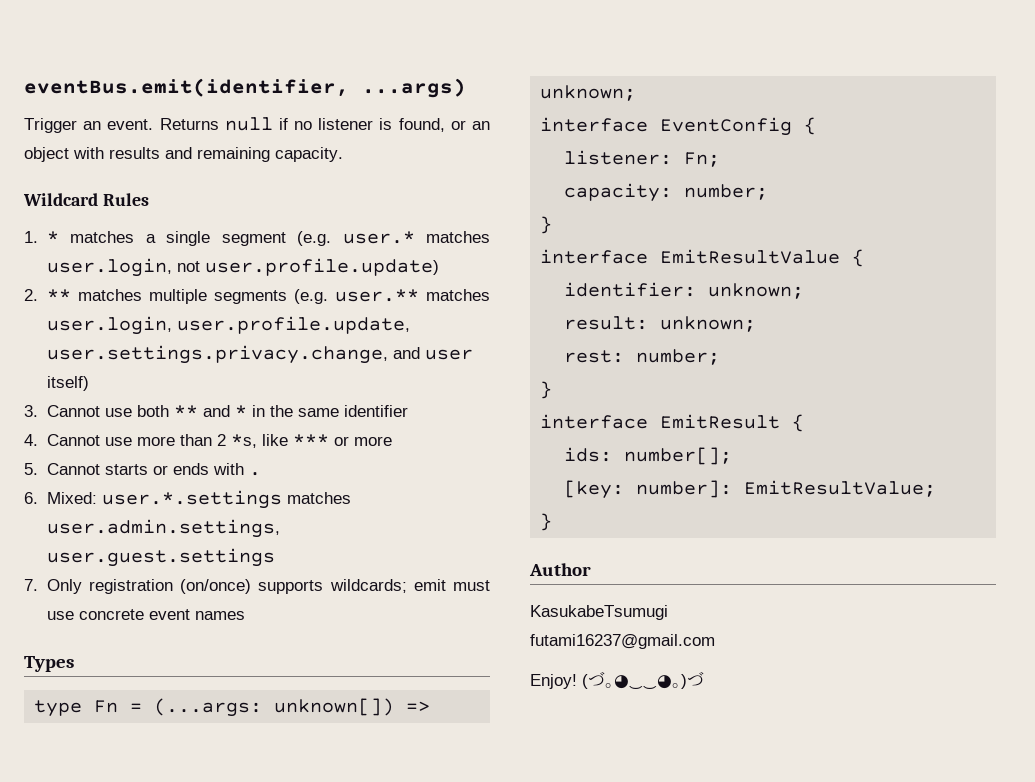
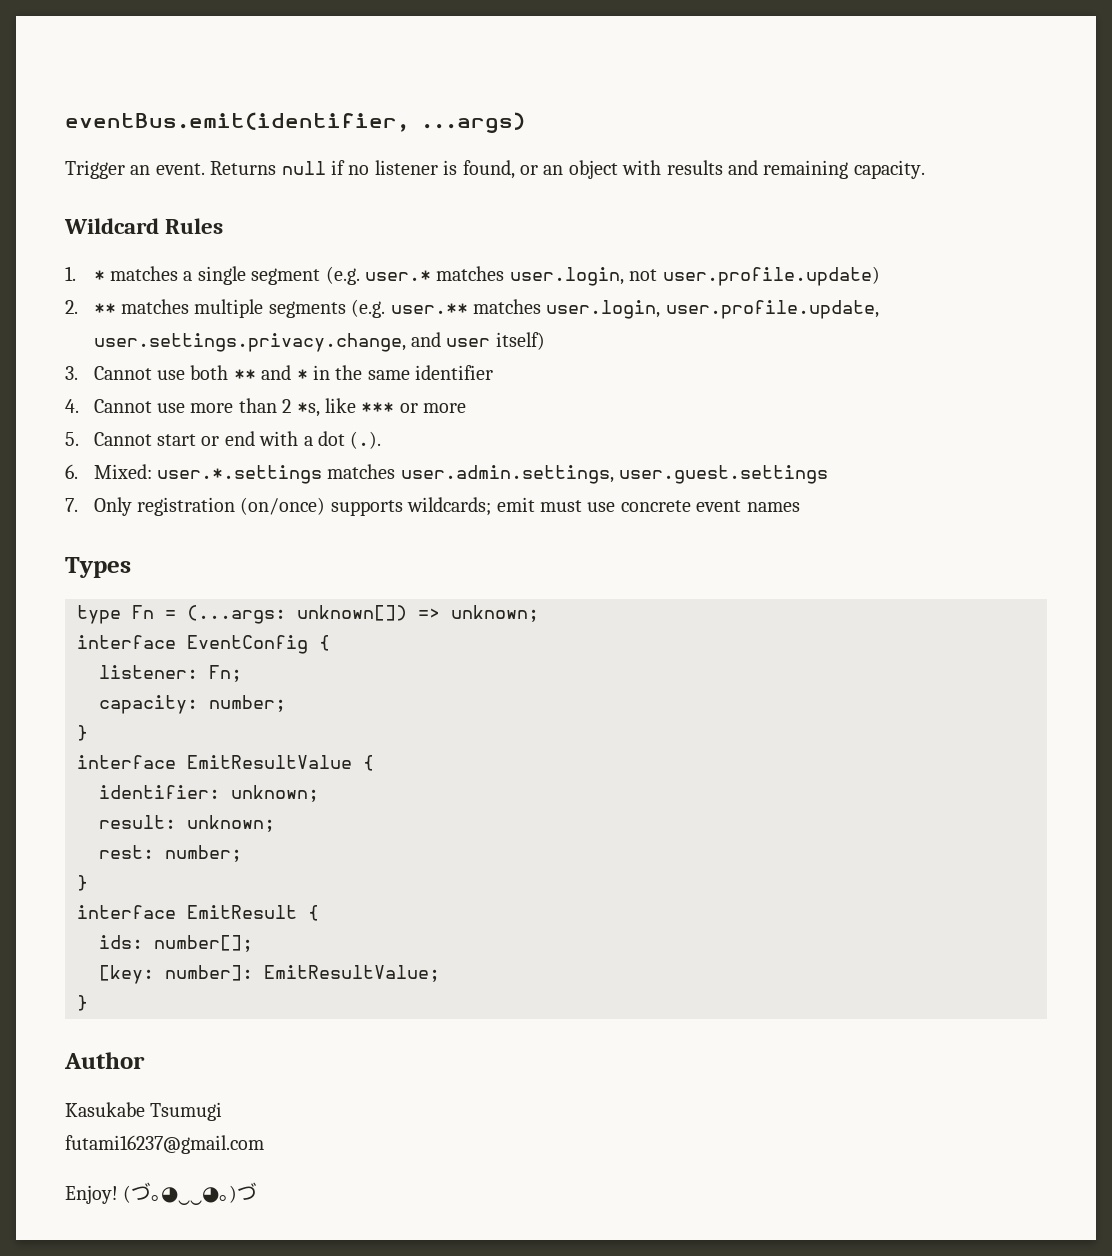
[104,463,261,476] starts or ends with . -> [157,431,382,449] start or end with a dot (.).
[530,605,668,620] KasukabeTsumugi -> [65,1102,223,1121] Kasukabe Tsumugi

